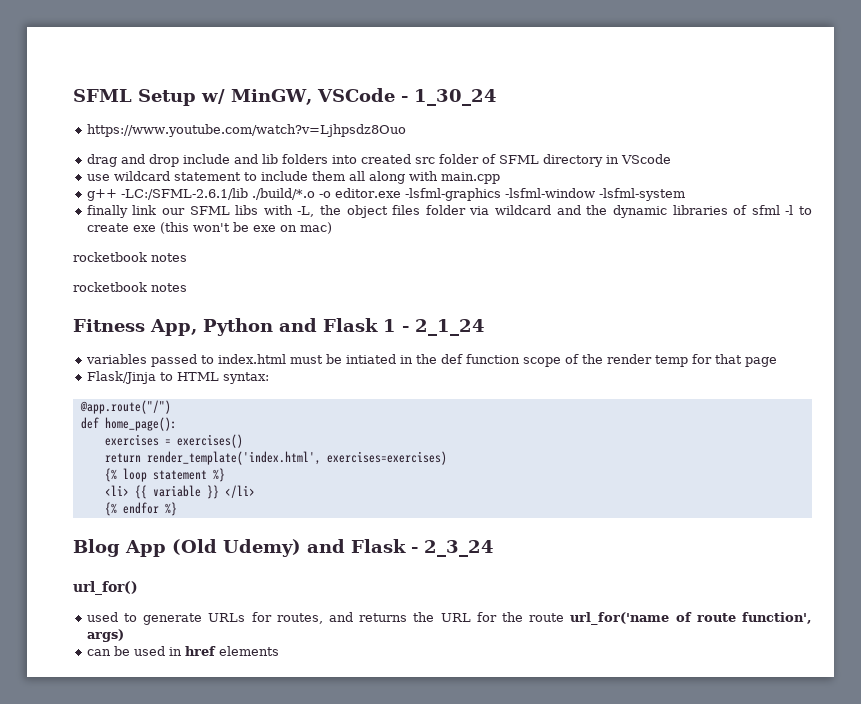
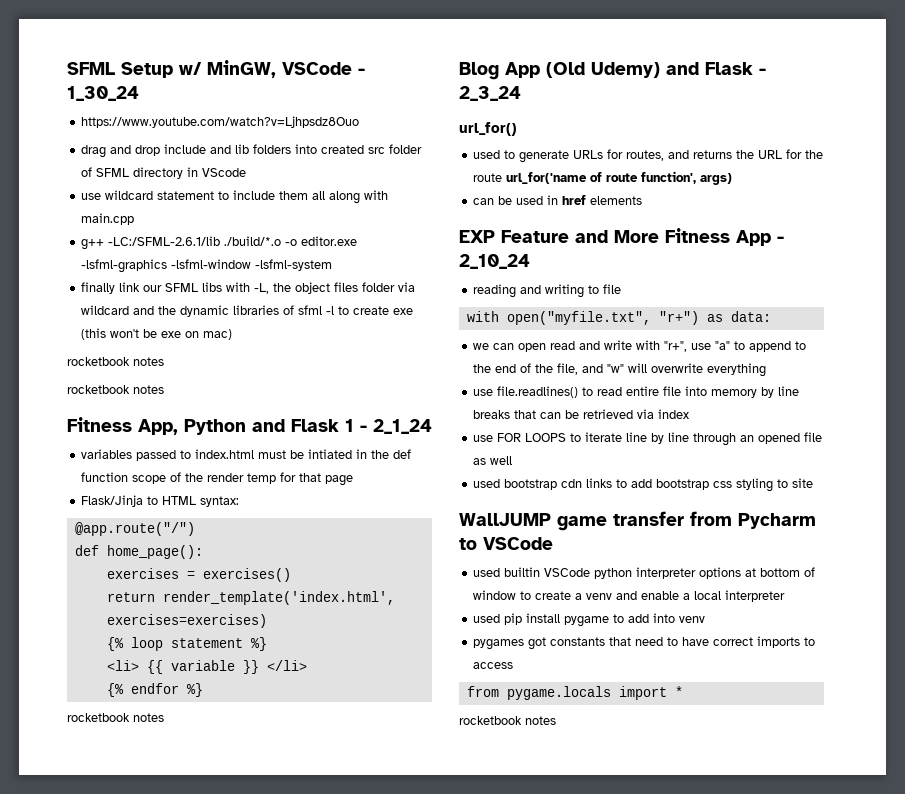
(177, 509) none -> [67,713,164,722] // rocketbook notes
(279, 651) none -> [459,228,784,246] [459,254,530,269] [473,284,622,298] [466,311,771,325] [473,340,807,352] [473,363,767,377] [473,386,800,398] [473,409,690,419] [473,432,823,446] [473,456,513,465] [473,478,814,492] [459,511,816,531] [459,537,553,550] [473,567,816,579] [473,590,786,602] [473,613,706,627] [473,636,816,650] [473,662,514,669] [466,686,683,700] [459,716,556,725] // EXP Feature and More Fitness App - 2_10_24 // reading and writing to file // with open("myfile.txt", "r+") as data: // we can open read and write with "r+", use "a" to append to the end of the file, and "w" will overwrite everything // use file.readlines() to read entire file into memory by line breaks that can be retrieved via index // use FOR LOOPS to iterate line by line through an opened file as well // used bootstrap cdn links to add bootstrap css styling to site // WallJUMP game transfer from Pycharm to VSCode // used builtin VSCode python interpreter options at bottom of window to create a venv and enable a local interpreter // used pip install pygame to add into venv // pygames got constants that need to have correct imports to access // from pygame.locals import * // rocketbook notes

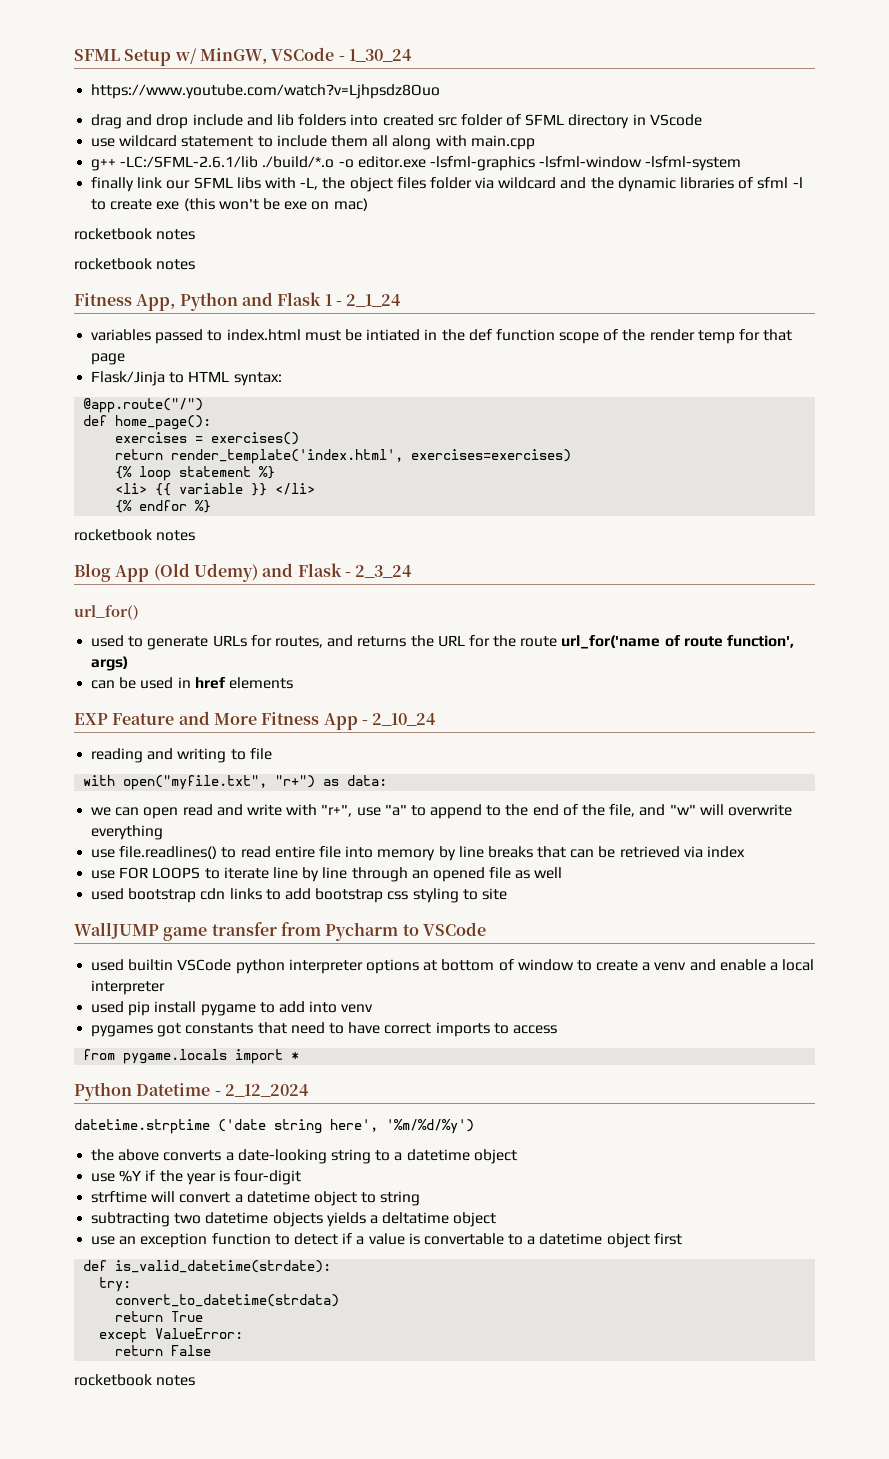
(683, 691) none -> [74,1082,309,1101] [74,1119,474,1134] [91,1149,517,1164] [91,1170,302,1185] [91,1191,421,1206] [91,1212,497,1227] [91,1233,682,1248] [83,1260,332,1273] [99,1277,132,1292] [115,1294,340,1307] [115,1311,204,1322] [99,1328,244,1343] [115,1345,212,1356] // Python Datetime - 2_12_2024 // datetime.strptime ('date string here', '%m/%d/%y') // the above converts a date-looking string to a datetime object // use %Y if the year is four-digit // strftime will convert a datetime object to string // subtracting two datetime objects yields a deltatime object // use an exception function to detect if a value is convertable to a datetime object first // def is_valid_datetime(strdate): // try: // convert_to_datetime(strdata) // return True // except ValueError: // return False

